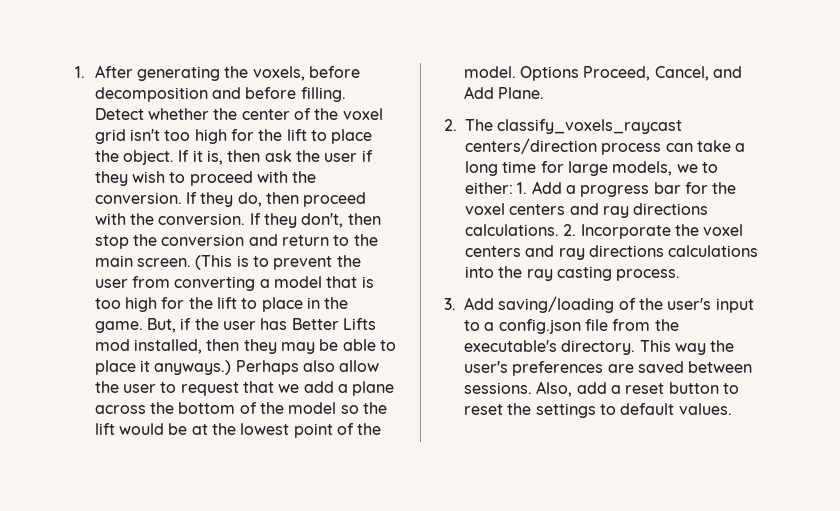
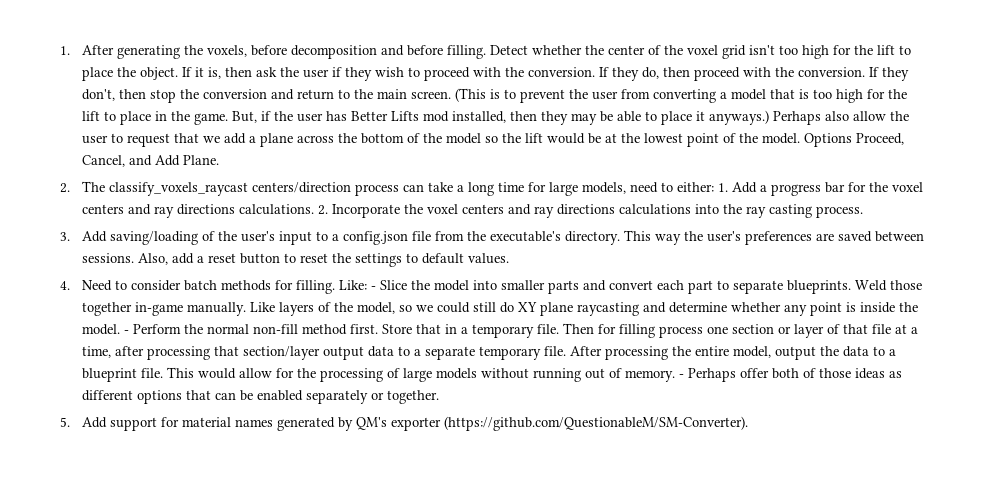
[676,164,698,173] we -> [629,182,658,193] need
(732, 409) none -> [60,280,922,294] [81,302,918,316] [81,323,918,338] [81,346,896,360] [81,367,902,382] [81,390,439,404] [60,416,748,431] // 4. Need to consider batch methods for filling. Like: - Slice the model into smaller parts and convert each part to separate blueprints. Weld those together in-game manually. Like layers of the model, so we could still do XY plane raycasting and determine whether any point is inside the model. - Perform the normal non-fill method first. Store that in a temporary file. Then for filling process one section or layer of that file at a time, after processing that section/layer output data to a separate temporary file. After processing the entire model, output the data to a blueprint file. This would allow for the processing of large models without running out of memory. - Perhaps offer both of those ideas as different options that can be enabled separately or together. // 5. Add support for material names generated by QM's exporter (https://github.com/QuestionableM/SM-Converter).

